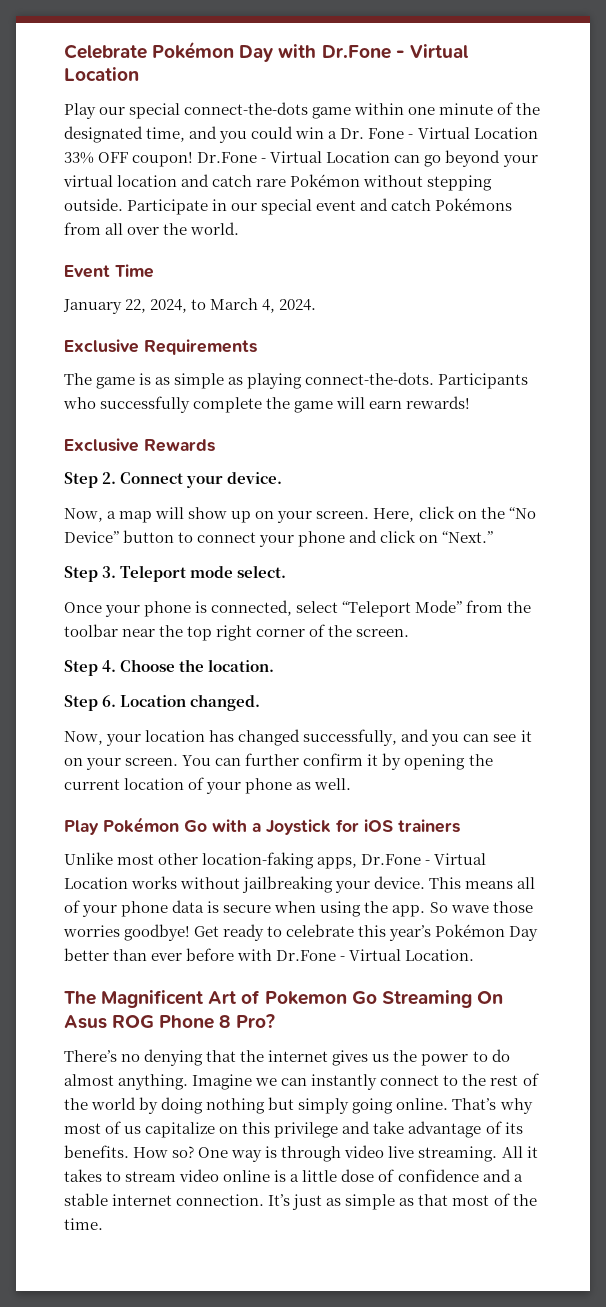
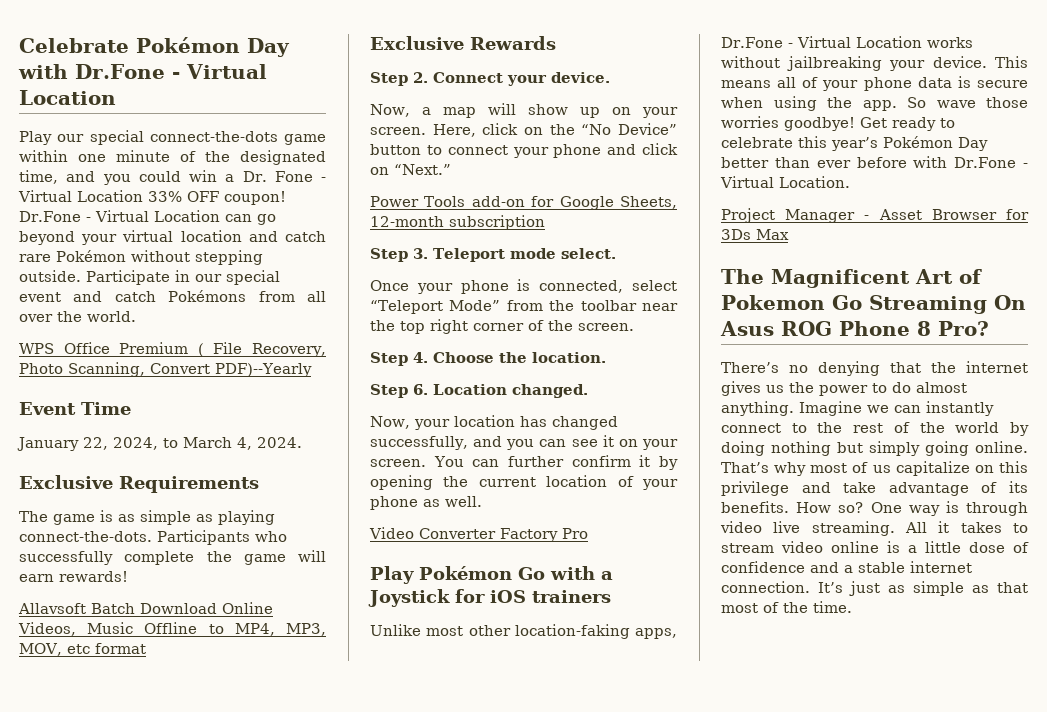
(240, 228) none -> [19,342,327,357] [19,362,312,377] // WPS Office Premium ( File Recovery, Photo Scanning, Convert PDF)--Yearly
(471, 402) none -> [18,602,273,614] [18,622,326,636] [19,643,146,656] // Allavsoft Batch Download Online Videos, Music Offline to MP4, MP3, MOV, etc format
(494, 537) none -> [370,196,677,210] [370,215,545,230] // Power Tools add-on for Google Sheets, 12-month subscription
(352, 784) none -> [369,527,588,542] // Video Converter Factory Pro
(475, 955) none -> [721,208,1029,223] [721,229,789,240] // Project Manager - Asset Browser for 3Ds Max

